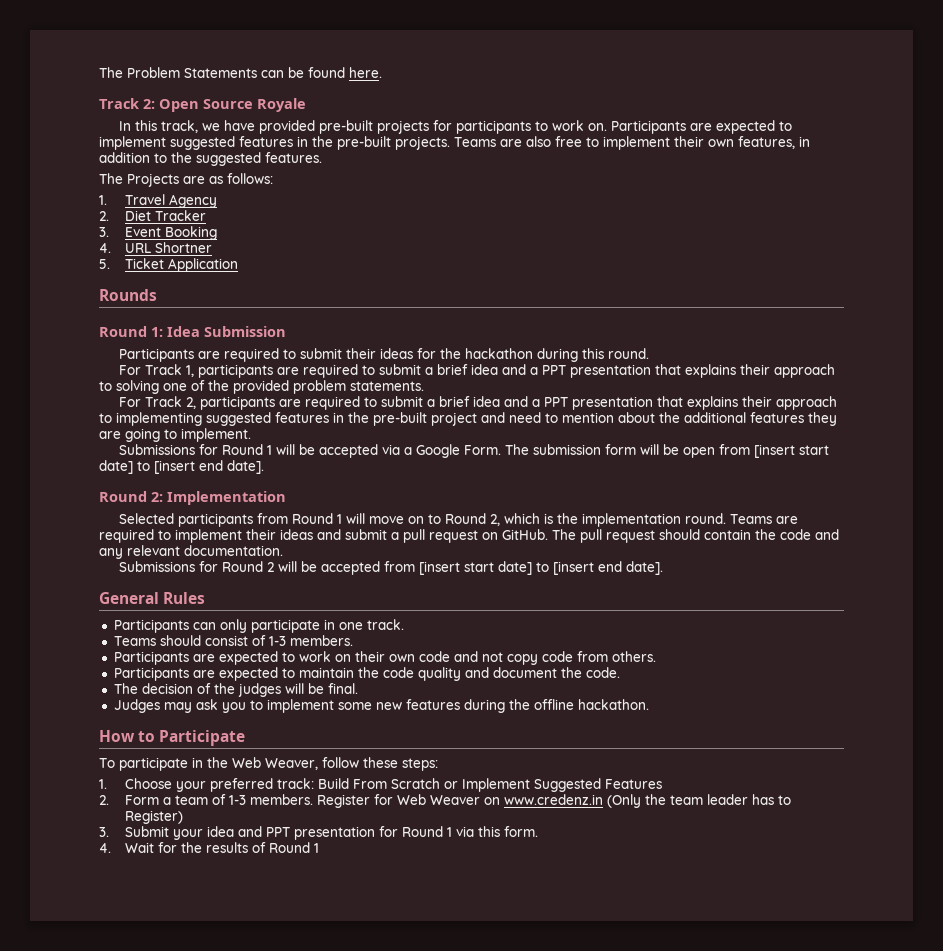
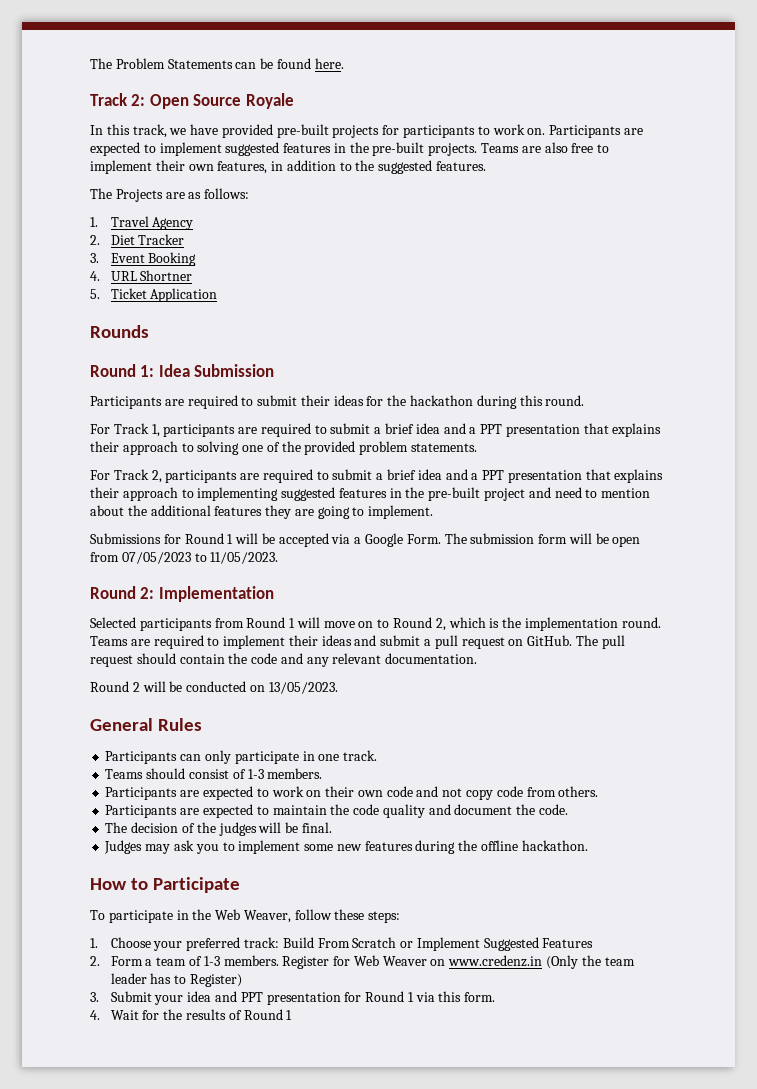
[753,444,829,458] [99,460,264,474] [insert start date] to [insert end date]. -> [121,552,279,564] 07/05/2023 to 11/05/2023.
[118,561,218,572] Submissions for -> (478, 658) none
[320,561,663,575] accepted from [insert start date] to [insert end date]. -> [186,681,338,694] conducted on 13/05/2023.

